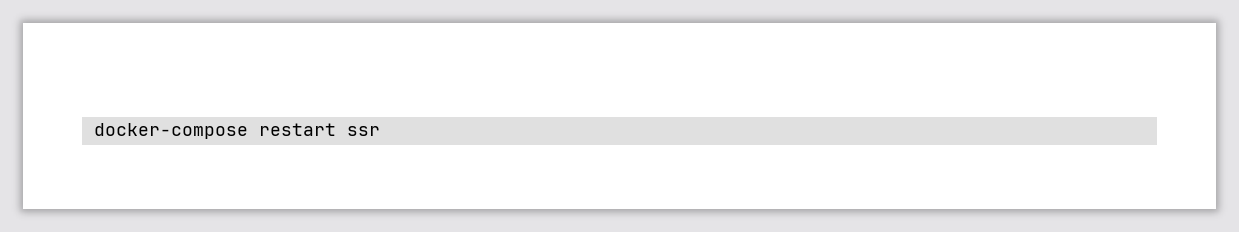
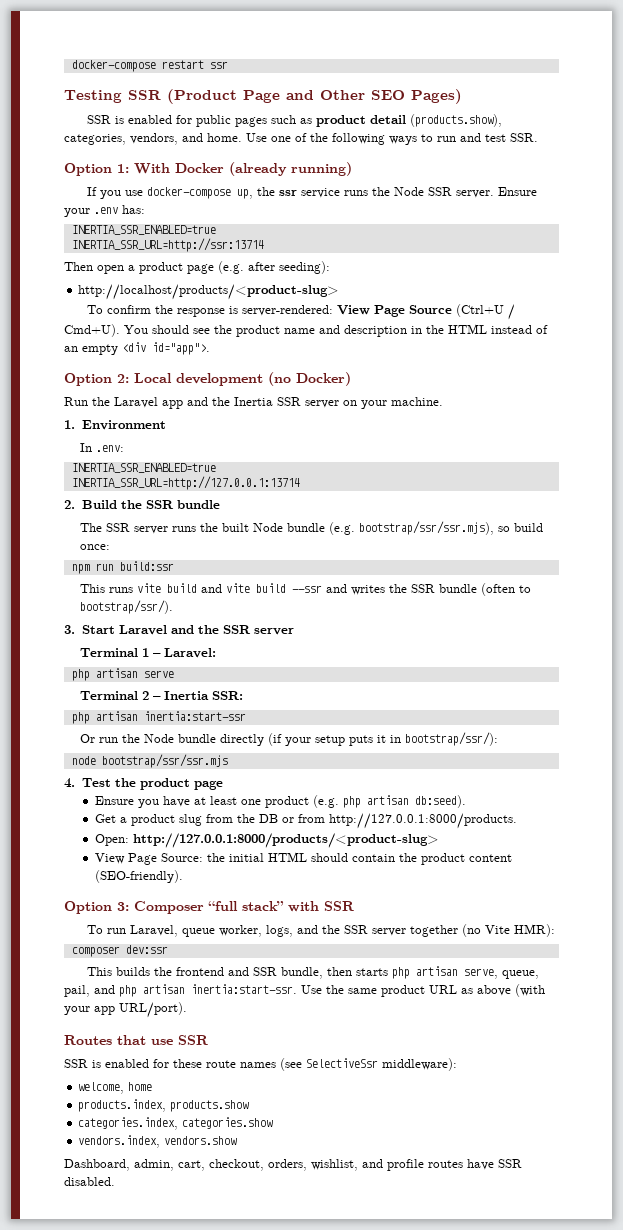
(380, 131) none -> [64,89,462,104] [87,114,503,127] [64,133,538,145] [64,162,352,176] [87,187,538,199] [64,205,145,217] [71,225,216,235] [71,238,264,252] [64,261,330,274] [78,284,340,300] [87,304,516,320] [64,324,548,337] [64,342,210,355] [64,372,351,386] [64,397,443,409] [64,420,166,430] [80,443,125,452] [71,463,216,473] [71,476,300,490] [64,500,220,509] [80,521,544,535] [80,544,111,550] [71,561,174,574] [80,583,532,596] [80,600,174,614] [64,625,294,635] [80,648,217,658] [71,668,174,681] [80,691,244,700] [71,711,246,724] [80,732,499,746] [71,754,228,768] [64,778,223,790] [94,795,466,808] [94,813,517,829] [94,833,439,848] [94,852,512,865] [94,870,183,883] [64,901,355,914] [87,924,556,937] [71,945,168,957] [87,966,540,979] [64,984,545,997] [64,1002,187,1018] [64,1035,209,1045] [64,1058,457,1071] [78,1082,153,1094] [78,1099,250,1112] [78,1117,274,1130] [78,1135,238,1148] [64,1159,522,1171] [64,1177,115,1186] // Testing SSR (Product Page and Other SEO Pages) // SSR is enabled for public pages such as product detail (products.show), categories, vendors, and home. Use one of the following ways to run and test SSR. // Option 1: With Docker (already running) // If you use docker-compose up, the ssr service runs the Node SSR server. Ensure your .env has: // INERTIA_SSR_ENABLED=true // INERTIA_SSR_URL=http://ssr:13714 // Then open a product page (e.g. after seeding): // http://localhost/products/<product-slug> // To confirm the response is server-rendered: View Page Source (Ctrl+U / Cmd+U). You should see the product name and description in the HTML instead of an empty <div id="app">. // Option 2: Local development (no Docker) // Run the Laravel app and the Inertia SSR server on your machine. // 1. Environment // In .env: // INERTIA_SSR_ENABLED=true // INERTIA_SSR_URL=http://127.0.0.1:13714 // 2. Build the SSR bundle // The SSR server runs the built Node bundle (e.g. bootstrap/ssr/ssr.mjs), so build once: // npm run build:ssr // This runs vite build and vite build --ssr and writes the SSR bundle (often to bootstrap/ssr/). // 3. Start Laravel and the SSR server // Terminal 1 – Laravel: // php artisan serve // Terminal 2 – Inertia SSR: // php artisan inertia:start-ssr // Or run the Node bundle directly (if your setup puts it in bootstrap/ssr/): // node bootstrap/ssr/ssr.mjs // 4. Test the product page // Ensure you have at least one product (e.g. php artisan db:seed). // Get a product slug from the DB or from http://127.0.0.1:8000/products. // Open: http://127.0.0.1:8000/products/<product-slug> // View Page Source: the initial HTML should contain the product content (SEO-friendly). // Option 3: Composer “full stack” with SSR // To run Laravel, queue worker, logs, and the SSR server together (no Vite HMR): // composer dev:ssr // This builds the frontend and SSR bundle, then starts php artisan serve, queue, pail, and php artisan inertia:start-ssr. Use the same product URL as above (with your app URL/port). // Routes that use SSR // SSR is enabled for these route names (see SelectiveSsr middleware): // welcome, home // products.index, products.show // categories.index, categories.show // vendors.index, vendors.show // Dashboard, admin, cart, checkout, orders, wishlist, and profile routes have SSR disabled.

